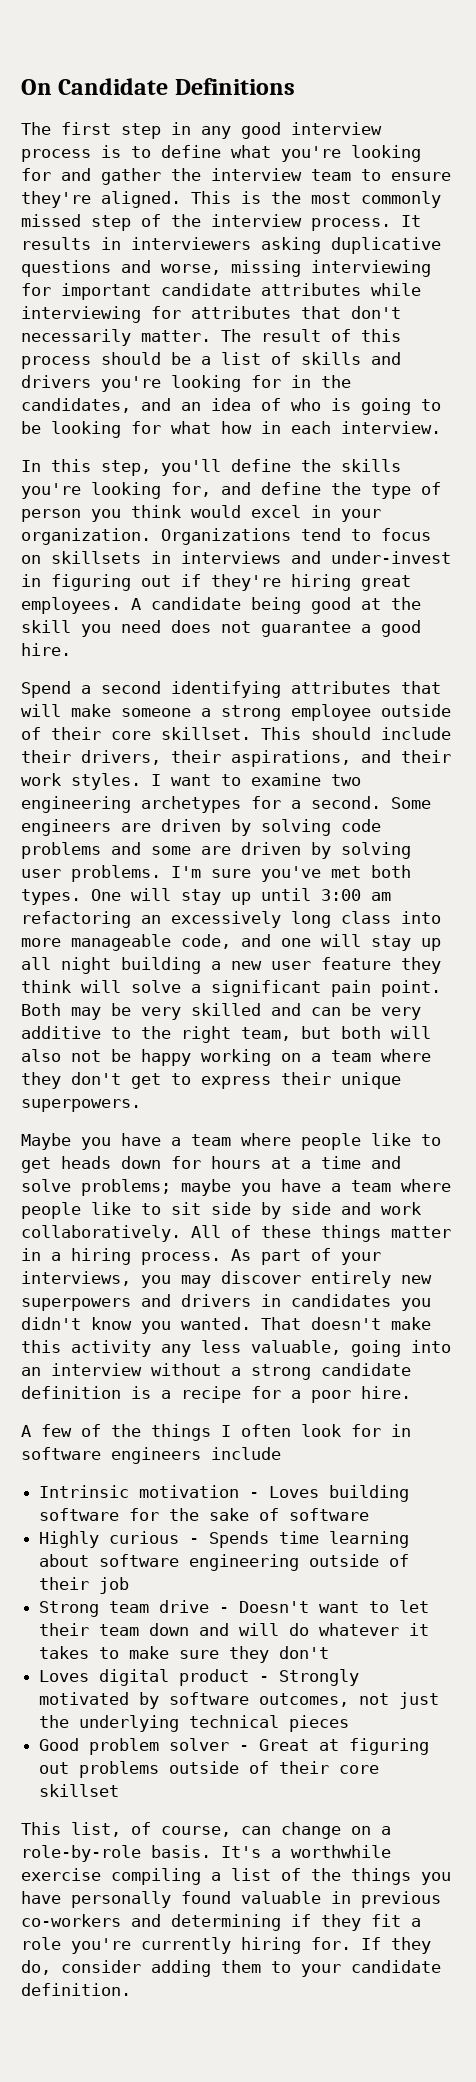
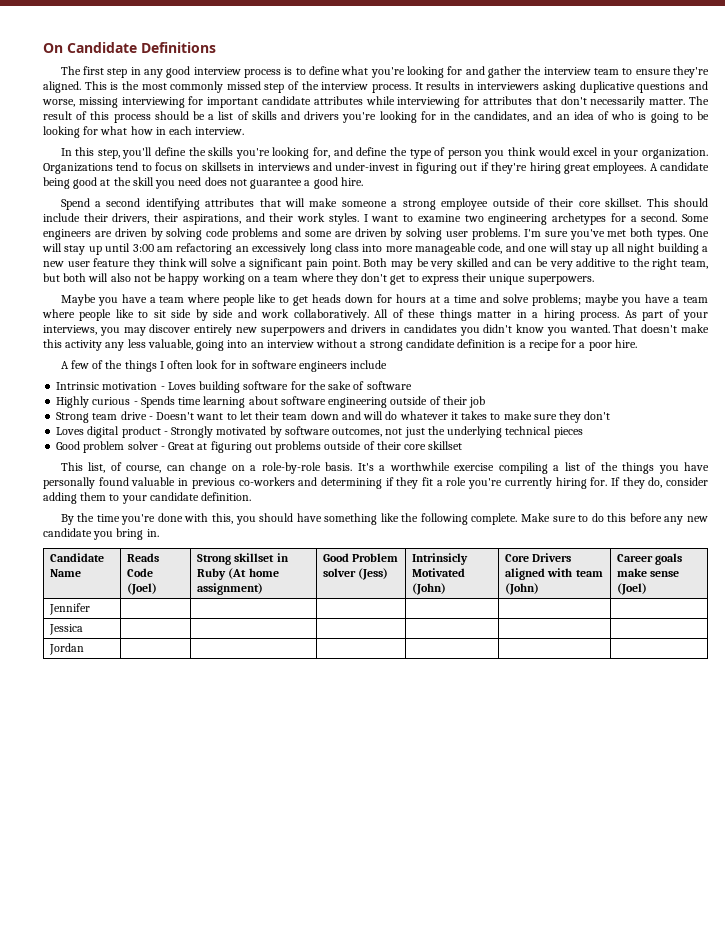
(131, 1989) none -> [60,513,708,525] [43,528,159,540] [50,553,105,562] [50,569,82,577] [127,553,160,562] [127,568,154,577] [127,583,158,595] [197,553,289,565] [197,568,279,580] [197,583,264,595] [323,553,399,562] [323,568,389,580] [412,553,469,565] [412,568,466,577] [412,583,447,595] [505,553,572,562] [505,568,603,580] [505,583,540,595] [617,553,683,565] [617,568,680,577] [617,583,648,595] [49,603,91,615] [49,624,84,635] [49,643,85,655] // By the time you're done with this, you should have something like the following complete. Make sure to do this before any new candidate you bring in. // Candidate Name | Reads Code (Joel) | Strong skillset in Ruby (At home assignment) | Good Problem solver (Jess) | Intrinsicly Motivated (John) | Core Drivers aligned with team (John) | Career goals make sense (Joel) // Jennifer | | | | | | // Jessica | | | | | | // Jordan | | | | | |

